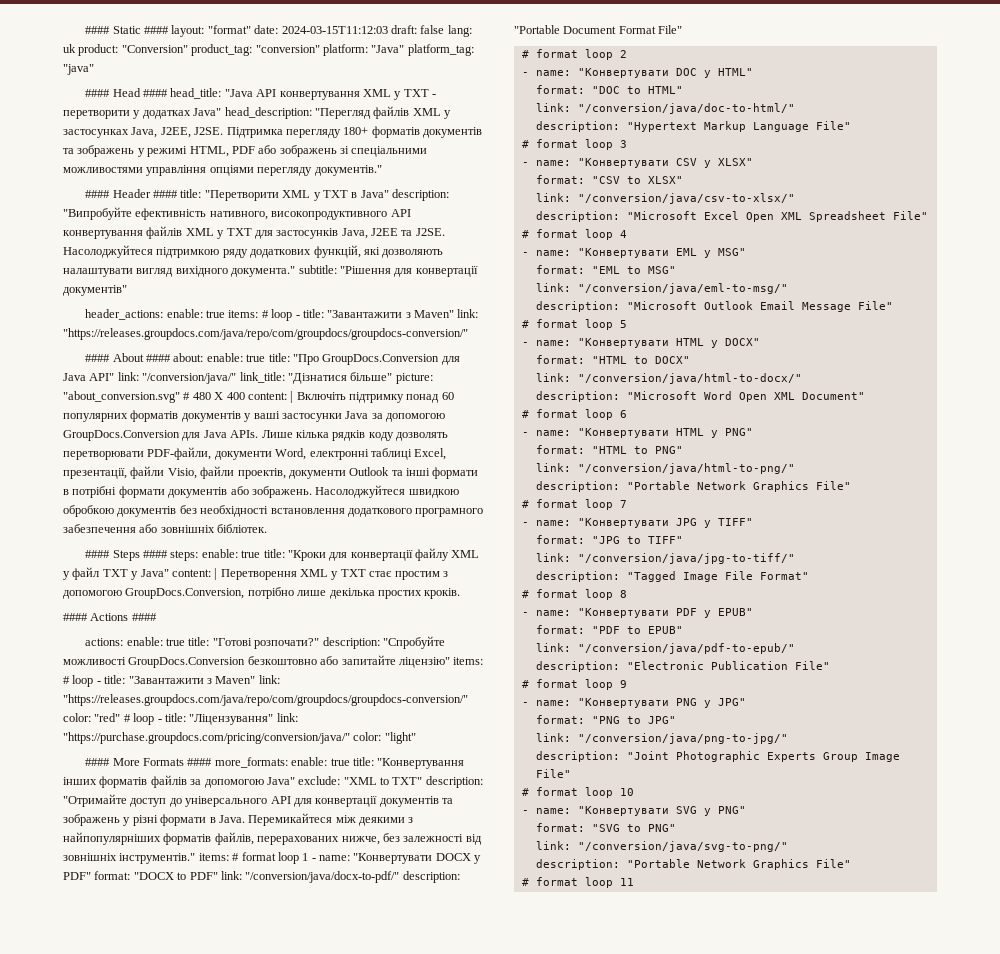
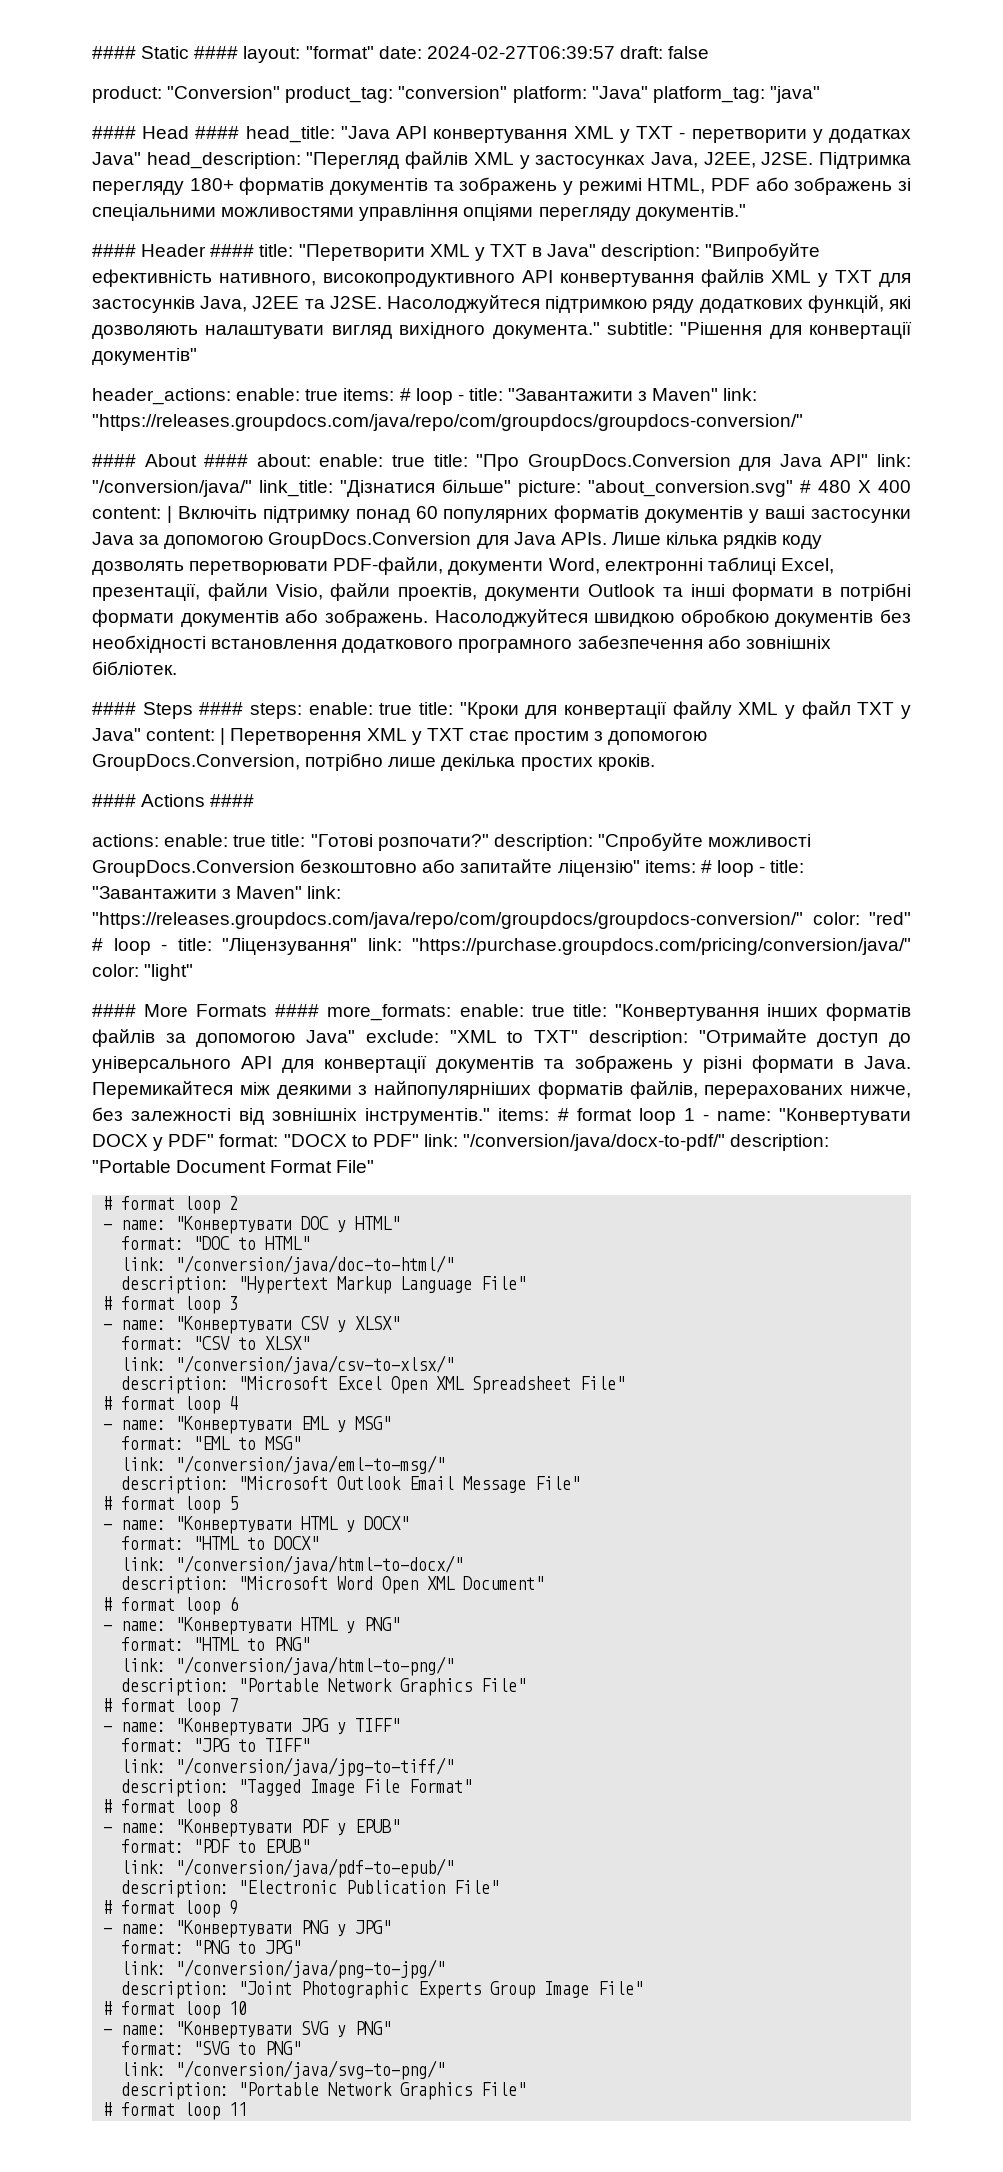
[281,26,388,34] 2024-03-15T11:12:03 -> [426,46,615,59] 2024-02-27T06:39:57
[447,25,472,37] [63,44,76,53] lang: uk -> (710, 52) //

